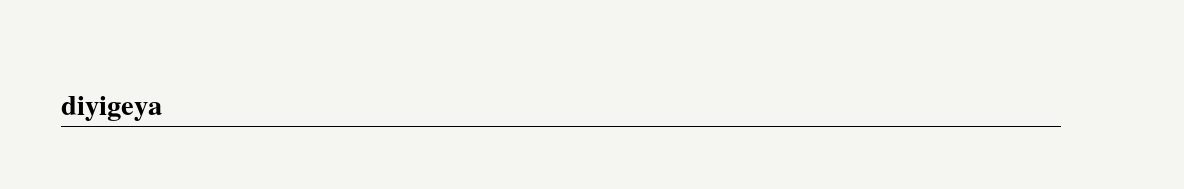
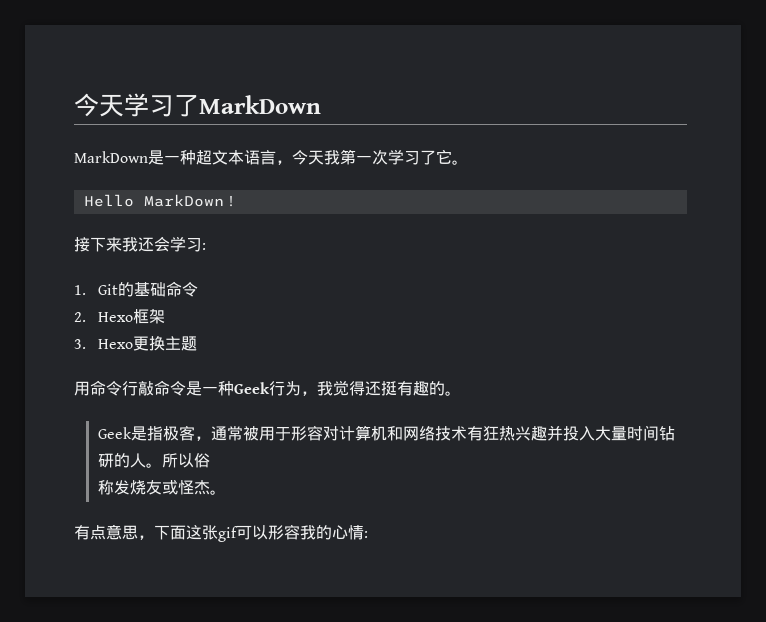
[61,96,162,121] diyigeya -> [74,93,321,117] [74,149,468,165] [83,194,238,207] [74,236,206,252] [74,281,198,297] [74,309,165,324] [74,336,197,351] [74,380,461,396] [97,425,675,441] [97,453,210,468] [97,480,226,495] [74,524,368,542] 今天学习了MarkDown // MarkDown是一种超文本语言，今天我第一次学习了它。 // Hello MarkDown！ // 接下来我还会学习: // 1. Git的基础命令 // 2. Hexo框架 // 3. Hexo更换主题 // 用命令行敲命令是一种Geek行为，我觉得还挺有趣的。 // Geek是指极客，通常被用于形容对计算机和网络技术有狂热兴趣并投入大量时间钻研的人。所以俗 // 称发烧友或怪杰。 // 有点意思，下面这张gif可以形容我的心情:

